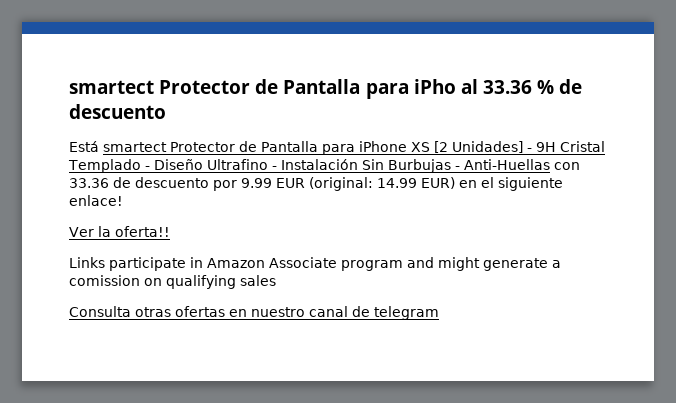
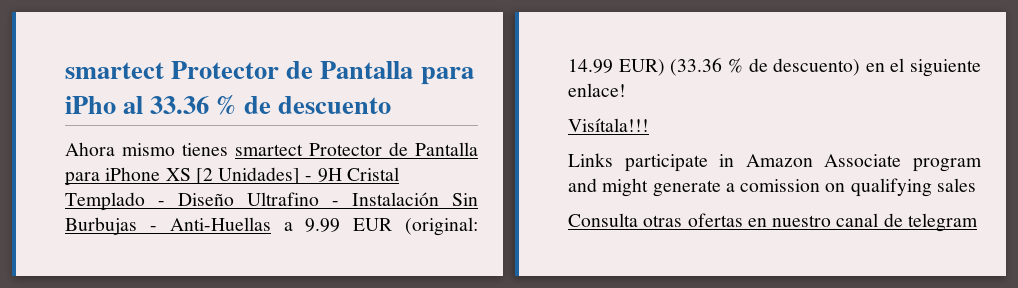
[69,141,99,152] Está -> [65,142,228,156] Ahora mismo tienes
[553,162,580,170] [69,177,237,191] con 33.36 de descuento por -> [283,222,293,231] a
(455, 183) none -> [670,58,861,76] (33.36 % de descuento)
[69,226,170,237] Ver la oferta!! -> [568,118,649,132] Visítala!!!

